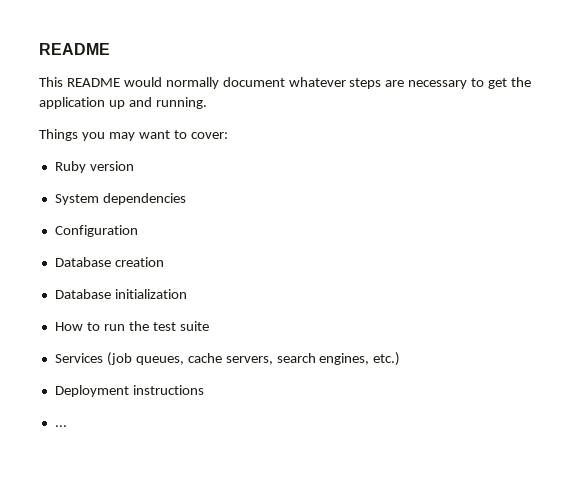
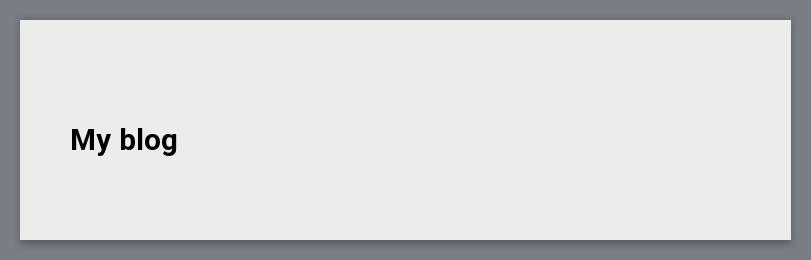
[39,43,110,55] [39,77,532,89] [39,97,207,109] [39,129,228,141] [54,161,134,173] [54,193,186,205] [54,225,138,237] [54,257,164,267] [54,289,187,299] [54,321,209,331] [54,352,401,366] [54,385,204,397] [54,425,67,427] README // This README would normally document whatever steps are necessary to get the application up and running. // Things you may want to cover: // Ruby version // System dependencies // Configuration // Database creation // Database initialization // How to run the test suite // Services (job queues, cache servers, search engines, etc.) // Deployment instructions // ... -> [70,128,178,156] My blog

